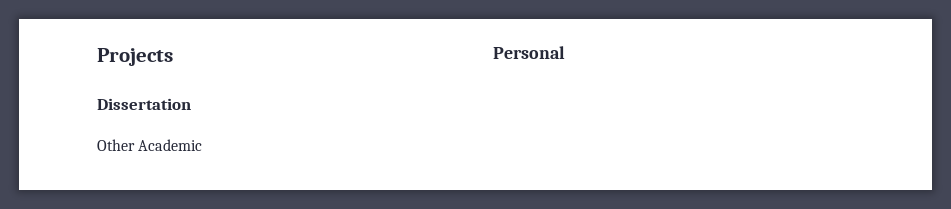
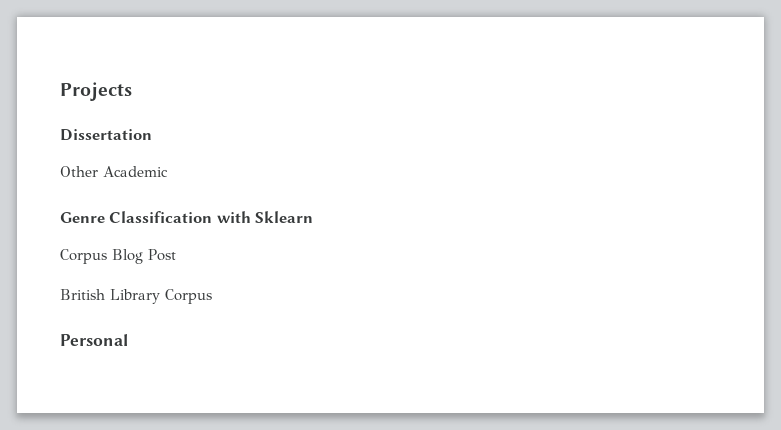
(203, 145) none -> [60,211,314,223] [60,249,176,264] [60,289,212,304] // Genre Classification with Sklearn // Corpus Blog Post // British Library Corpus

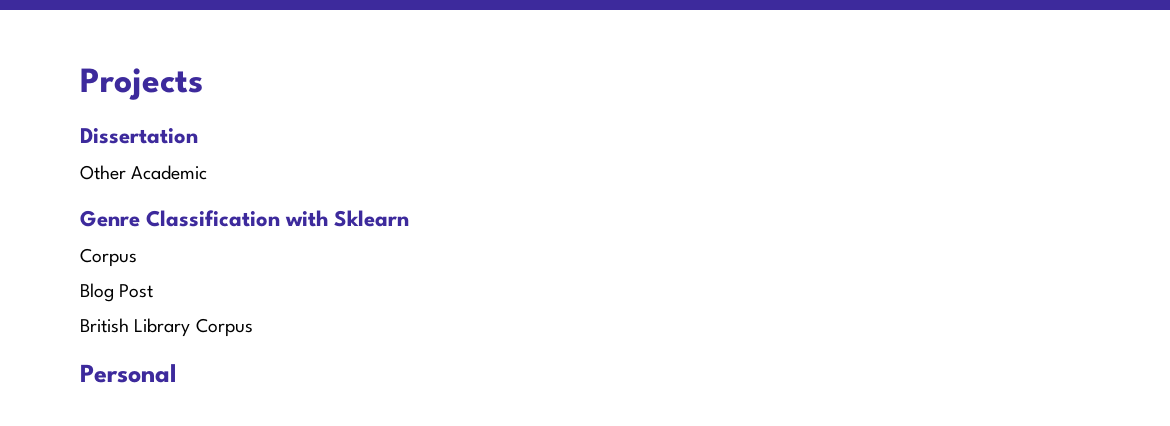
(107, 256) none -> (137, 257) //

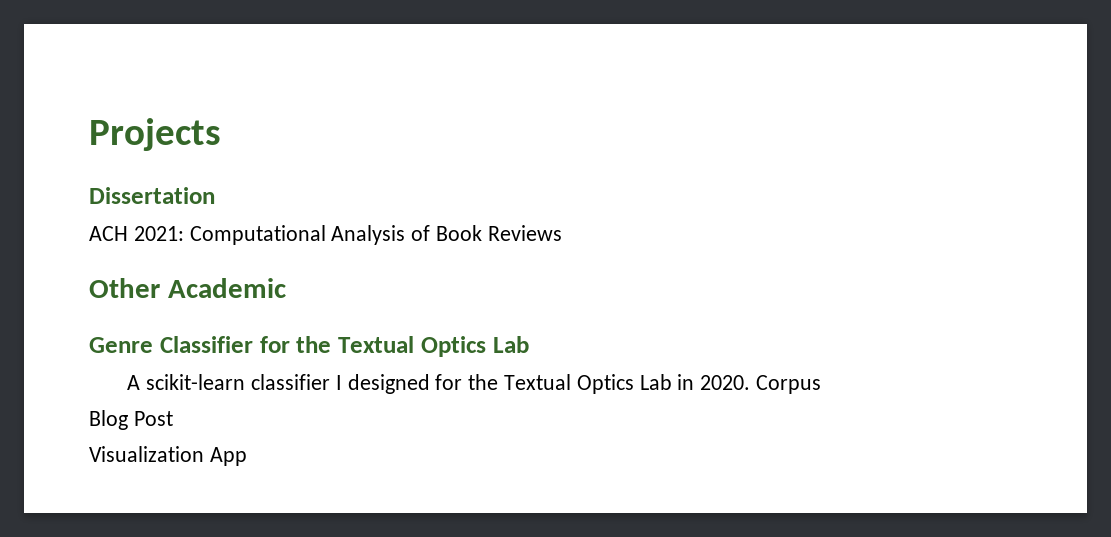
[80,165,208,180] [80,210,410,227] Other Academic // Genre Classification with Sklearn // -> [89,225,562,245] [89,278,286,298] [89,336,529,357] [127,374,751,394] ACH 2021: Computational Analysis of Book Reviews // Other Academic // Genre Classifier for the Textual Optics Lab // A scikit-learn classifier I designed for the Textual Optics Lab in 2020.
[80,318,253,337] [80,364,176,383] British Library Corpus // Personal -> [89,446,247,466] Visualization App

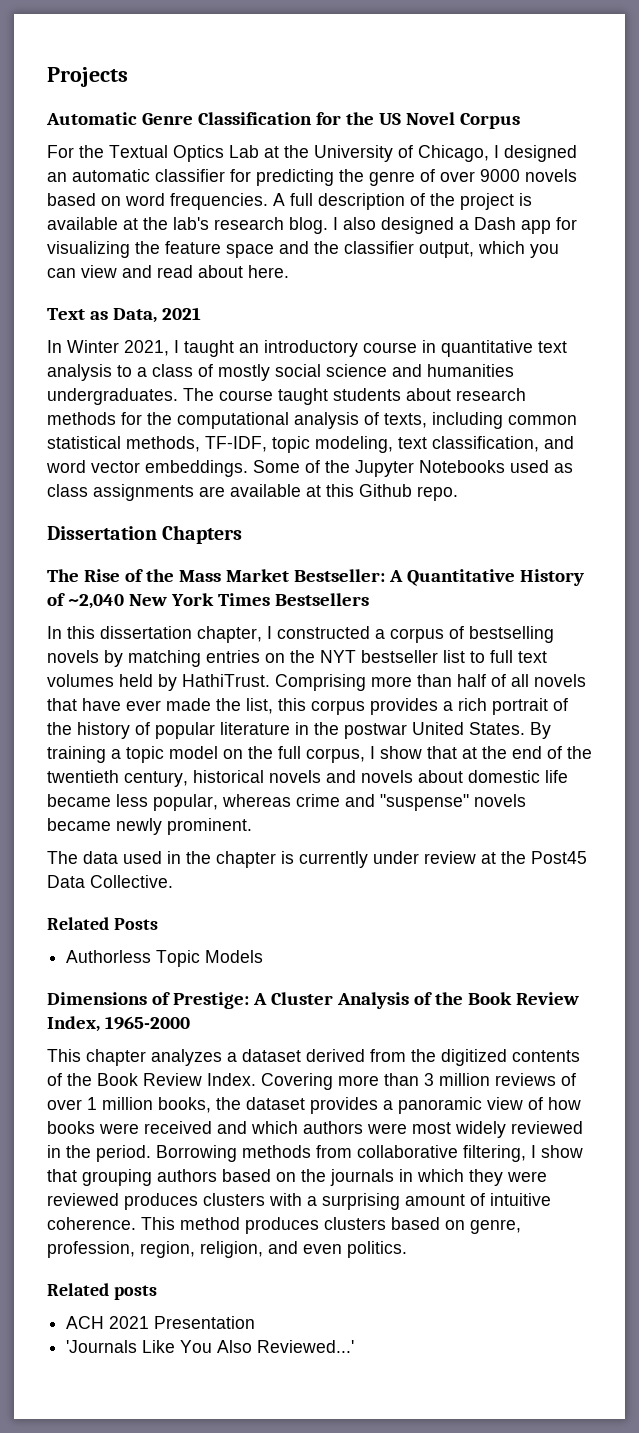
[89,187,215,204] [89,225,562,245] [89,278,286,298] [89,336,529,357] [127,374,822,394] [89,410,173,430] [89,446,247,466] Dissertation // ACH 2021: Computational Analysis of Book Reviews // Other Academic // Genre Classifier for the Textual Optics Lab // A scikit-learn classifier I designed for the Textual Optics Lab in 2020. Corpus // Blog Post // Visualization App -> [46,112,520,129] [47,145,577,162] [47,169,577,186] [47,193,532,210] [47,217,577,234] [47,241,559,258] [47,265,289,278] [47,307,201,323] [47,340,567,357] [47,364,514,381] [47,388,526,405] [47,412,577,429] [47,436,574,453] [46,460,573,477] [47,484,458,501] [47,525,243,544] [47,569,584,586] [47,593,369,609] [47,626,554,643] [47,650,547,667] [47,674,586,691] [47,698,568,715] [47,722,551,739] [47,746,592,763] [47,770,568,787] [47,794,526,811] [47,818,252,835] [47,851,587,868] [47,875,173,888] [47,917,158,930] [66,950,264,967] [47,992,579,1009] [47,1016,190,1032] [47,1049,580,1066] [47,1073,576,1090] [47,1097,581,1114] [47,1121,583,1138] [47,1145,583,1162] [47,1169,547,1186] [47,1193,551,1210] [47,1217,521,1234] [47,1241,407,1258] [47,1283,157,1300] [66,1316,256,1329] [66,1340,355,1353] Automatic Genre Classification for the US Novel Corpus // For the Textual Optics Lab at the University of Chicago, I designed an automatic classifier for predicting the genre of over 9000 novels based on word frequencies. A full description of the project is available at the lab's research blog. I also designed a Dash app for visualizing the feature space and the classifier output, which you can view and read about here. // Text as Data, 2021 // In Winter 2021, I taught an introductory course in quantitative text analysis to a class of mostly social science and humanities undergraduates. The course taught students about research methods for the computational analysis of texts, including common statistical methods, TF-IDF, topic modeling, text classification, and word vector embeddings. Some of the Jupyter Notebooks used as class assignments are available at this Github repo. // Dissertation Chapters // The Rise of the Mass Market Bestseller: A Quantitative History of ~2,040 New York Times Bestsellers // In this dissertation chapter, I constructed a corpus of bestselling novels by matching entries on the NYT bestseller list to full text volumes held by HathiTrust. Comprising more than half of all novels that have ever made the list, this corpus provides a rich portrait of the history of popular literature in the postwar United States. By training a topic model on the full corpus, I show that at the end of the twentieth century, historical novels and novels about domestic life became less popular, whereas crime and "suspense" novels became newly prominent. // The data used in the chapter is currently under review at the Post45 Data Collective. // Related Posts // Authorless Topic Models // Dimensions of Prestige: A Cluster Analysis of the Book Review Index, 1965-2000 // This chapter analyzes a dataset derived from the digitized contents of the Book Review Index. Covering more than 3 million reviews of over 1 million books, the dataset provides a panoramic view of how books were received and which authors were most widely reviewed in the period. Borrowing methods from collaborative filtering, I show that grouping authors based on the journals in which they were reviewed produces clusters with a surprising amount of intuitive coherence. This method produces clusters based on genre, profession, region, religion, and even politics. // Related posts // ACH 2021 Presentation // 'Journals Like You Also Reviewed...'

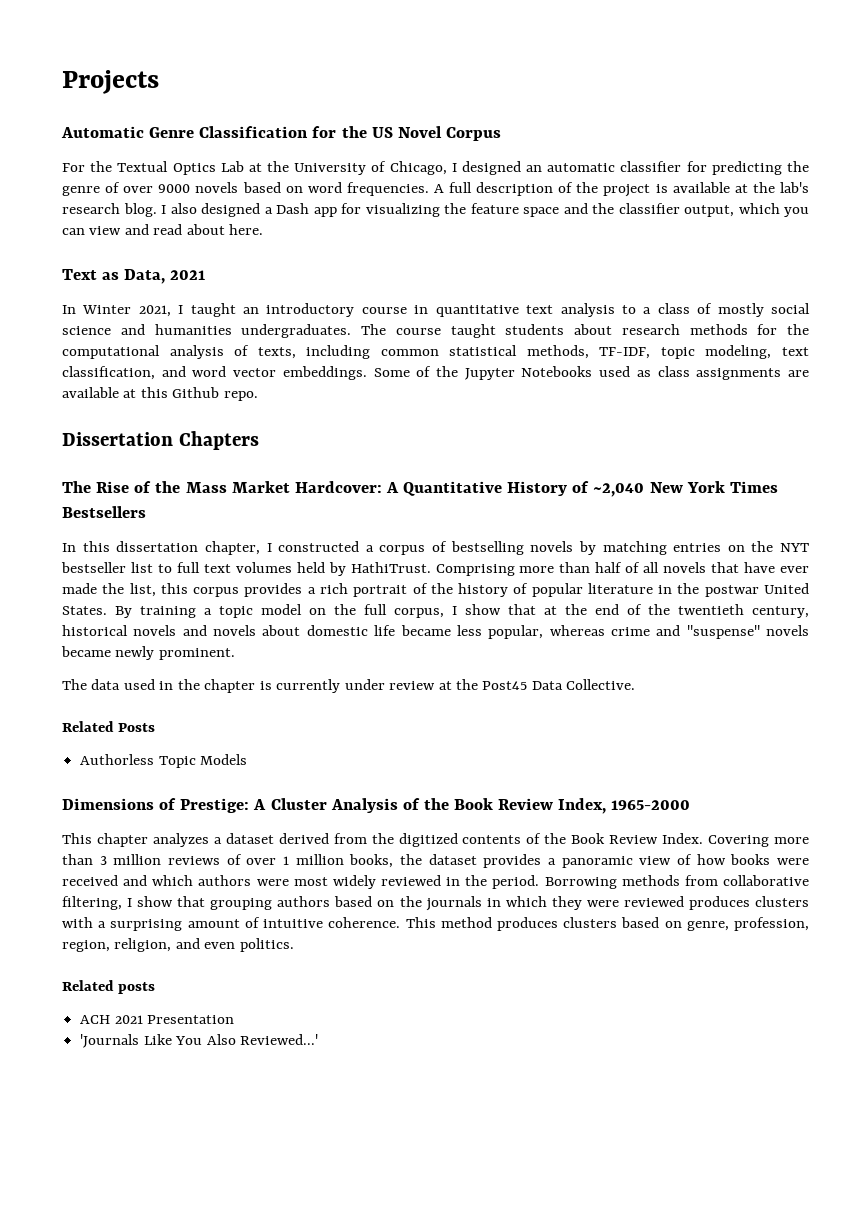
[293,569,385,582] Bestseller: -> [294,481,382,493] Hardcover:

